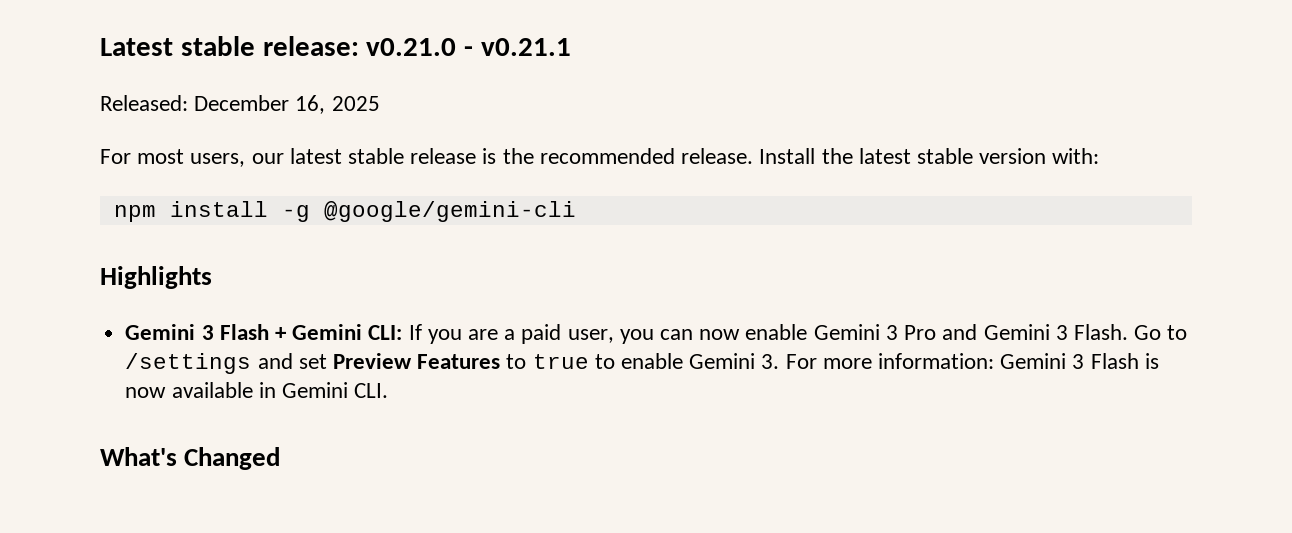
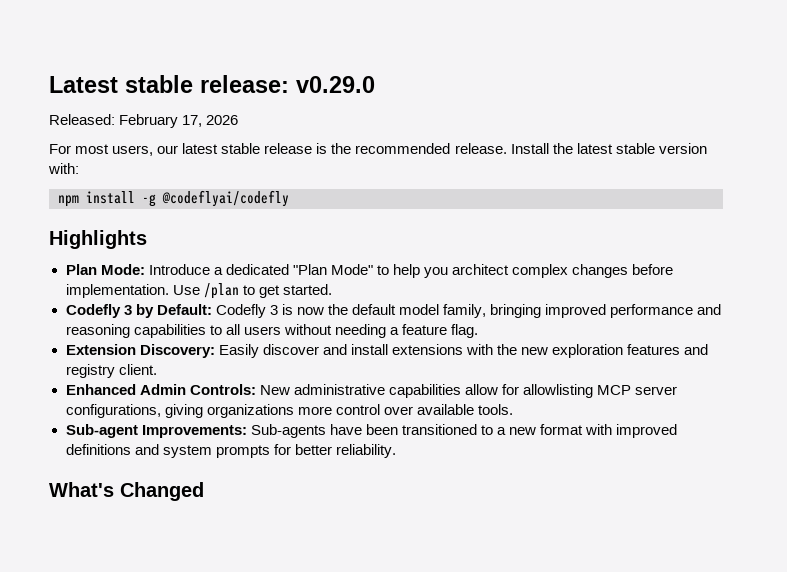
[366,38,572,56] [100,95,380,114] v0.21.0 - v0.21.1 // Released: December 16, 2025 -> [296,76,375,93] [49,114,239,128] v0.29.0 // Released: February 17, 2026
[323,201,576,222] @google/gemini-cli -> [162,190,289,207] @codeflyai/codefly
[125,324,1188,344] [125,353,1159,374] [125,382,389,398] Gemini 3 Flash + Gemini CLI: If you are a paid user, you can now enable Gemini 3 Pro and Gemini 3 Flash. Go to /settings and set Preview Features to true to enable Gemini 3. For more information: Gemini 3 Flash is now available in Gemini CLI. -> [65,264,674,278] [65,283,332,299] [65,304,722,318] [65,324,478,338] [65,344,709,358] [65,364,157,378] [65,384,677,398] [65,404,513,418] [65,424,678,438] [65,444,396,458] Plan Mode: Introduce a dedicated "Plan Mode" to help you architect complex changes before implementation. Use /plan to get started. // Codefly 3 by Default: Codefly 3 is now the default model family, bringing improved performance and reasoning capabilities to all users without needing a feature flag. // Extension Discovery: Easily discover and install extensions with the new exploration features and registry client. // Enhanced Admin Controls: New administrative capabilities allow for allowlisting MCP server configurations, giving organizations more control over available tools. // Sub-agent Improvements: Sub-agents have been transitioned to a new format with improved definitions and system prompts for better reliability.

